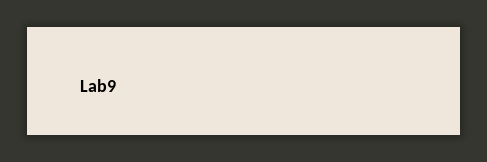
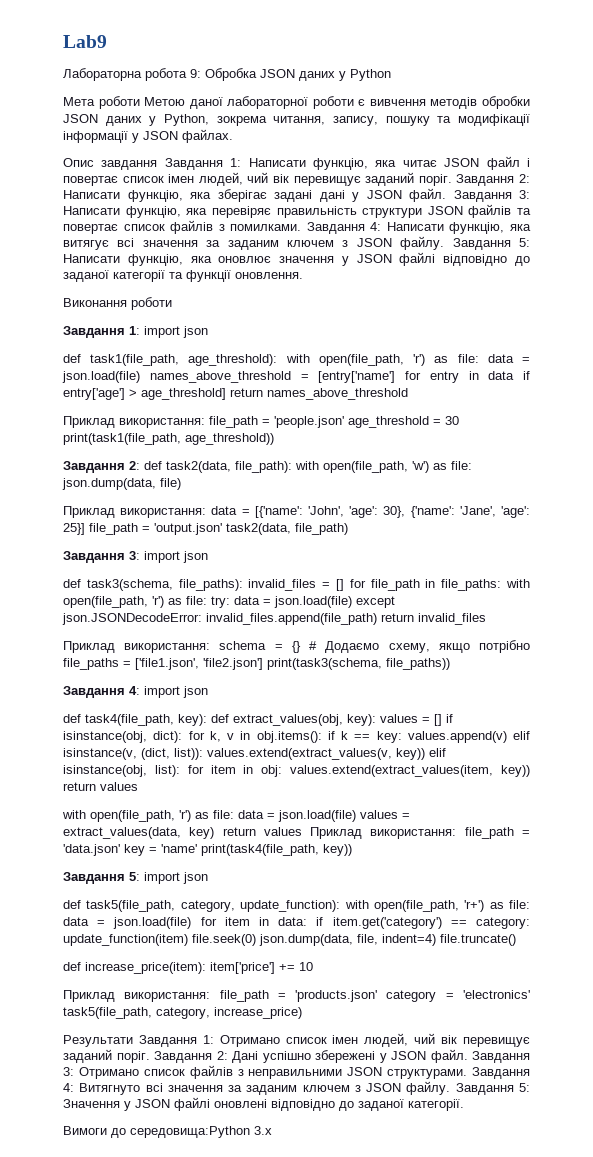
(116, 85) none -> [63,68,391,81] [63,96,530,109] [63,114,530,126] [63,129,233,143] [63,156,530,170] [63,172,530,186] [63,188,530,202] [63,204,531,218] [63,220,531,234] [63,236,530,250] [63,252,530,266] [63,270,303,282] [63,297,172,310] [63,326,208,338] [63,354,530,366] [62,371,530,383] [63,388,408,400] [63,416,459,428] [63,433,274,445] [63,461,472,473] [62,478,181,490] [63,506,530,518] [63,523,348,535] [63,551,208,563] [63,579,530,591] [63,596,395,608] [62,613,486,625] [63,640,530,653] [63,658,450,670] [63,686,208,698] [63,714,453,726] [63,731,530,743] [63,748,446,760] [63,765,530,777] [63,782,138,791] [62,810,410,822] [63,827,530,839] [63,844,352,856] [63,872,208,884] [63,900,530,912] [63,917,530,929] [63,934,516,946] [63,962,313,974] [63,990,530,1002] [63,1007,302,1019] [63,1033,531,1047] [63,1049,530,1063] [63,1065,530,1079] [63,1081,530,1095] [63,1097,464,1111] [63,1126,272,1138] // Лабораторна робота 9: Обробка JSON даних у Python // Мета роботи Метою даної лабораторної роботи є вивчення методів обробки JSON даних у Python, зокрема читання, запису, пошуку та модифікації інформації у JSON файлах. // Опис завдання Завдання 1: Написати функцію, яка читає JSON файл і повертає список імен людей, чий вік перевищує заданий поріг. Завдання 2: Написати функцію, яка зберігає задані дані у JSON файл. Завдання 3: Написати функцію, яка перевіряє правильність структури JSON файлів та повертає список файлів з помилками. Завдання 4: Написати функцію, яка витягує всі значення за заданим ключем з JSON файлу. Завдання 5: Написати функцію, яка оновлює значення у JSON файлі відповідно до заданої категорії та функції оновлення. // Виконання роботи // Завдання 1: import json // def task1(file_path, age_threshold): with open(file_path, 'r') as file: data = json.load(file) names_above_threshold = [entry['name'] for entry in data if entry['age'] > age_threshold] return names_above_threshold // Приклад використання: file_path = 'people.json' age_threshold = 30 print(task1(file_path, age_threshold)) // Завдання 2: def task2(data, file_path): with open(file_path, 'w') as file: json.dump(data, file) // Приклад використання: data = [{'name': 'John', 'age': 30}, {'name': 'Jane', 'age': 25}] file_path = 'output.json' task2(data, file_path) // Завдання 3: import json // def task3(schema, file_paths): invalid_files = [] for file_path in file_paths: with open(file_path, 'r') as file: try: data = json.load(file) except json.JSONDecodeError: invalid_files.append(file_path) return invalid_files // Приклад використання: schema = {} # Додаємо схему, якщо потрібно file_paths = ['file1.json', 'file2.json'] print(task3(schema, file_paths)) // Завдання 4: import json // def task4(file_path, key): def extract_values(obj, key): values = [] if isinstance(obj, dict): for k, v in obj.items(): if k == key: values.append(v) elif isinstance(v, (dict, list)): values.extend(extract_values(v, key)) elif isinstance(obj, list): for item in obj: values.extend(extract_values(item, key)) return values // with open(file_path, 'r') as file: data = json.load(file) values = extract_values(data, key) return values Приклад використання: file_path = 'data.json' key = 'name' print(task4(file_path, key)) // Завдання 5: import json // def task5(file_path, category, update_function): with open(file_path, 'r+') as file: data = json.load(file) for item in data: if item.get('category') == category: update_function(item) file.seek(0) json.dump(data, file, indent=4) file.truncate() // def increase_price(item): item['price'] += 10 // Приклад використання: file_path = 'products.json' category = 'electronics' task5(file_path, category, increase_price) // Результати Завдання 1: Отримано список імен людей, чий вік перевищує заданий поріг. Завдання 2: Дані успішно збережені у JSON файл. Завдання 3: Отримано список файлів з неправильними JSON структурами. Завдання 4: Витягнуто всі значення за заданим ключем з JSON файлу. Завдання 5: Значення у JSON файлі оновлені відповідно до заданої категорії. // Вимоги до середовища:Python 3.x

